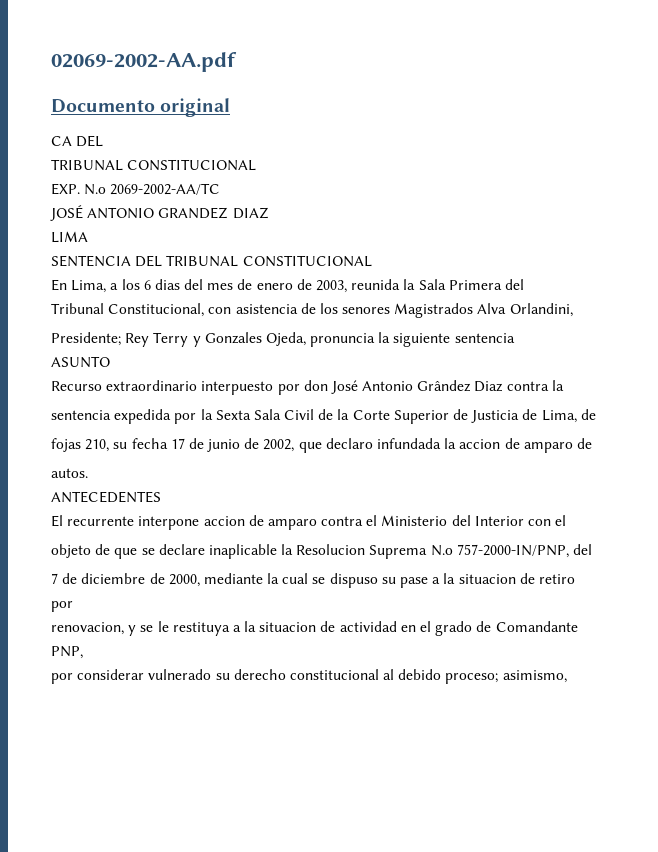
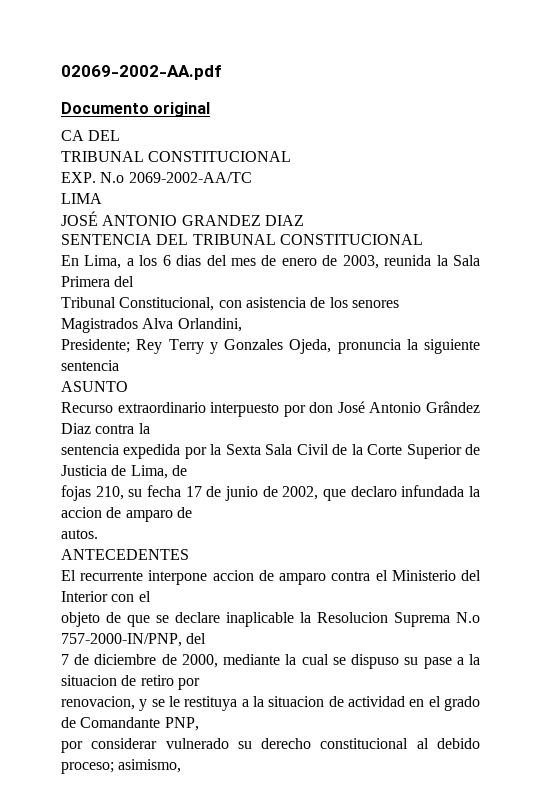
(221, 189) none -> [61,193,102,204] // LIMA
[51,231,88,243] // LIMA -> (304, 220) none

